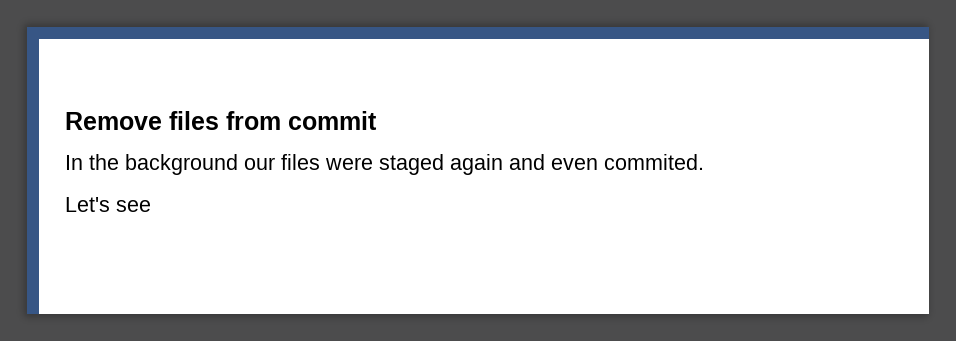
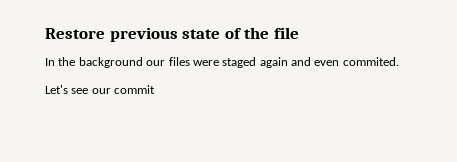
[65,111,377,130] Remove files from commit -> [45,27,299,42] Restore previous state of the file
(151, 206) none -> [91,85,156,94] our commit

